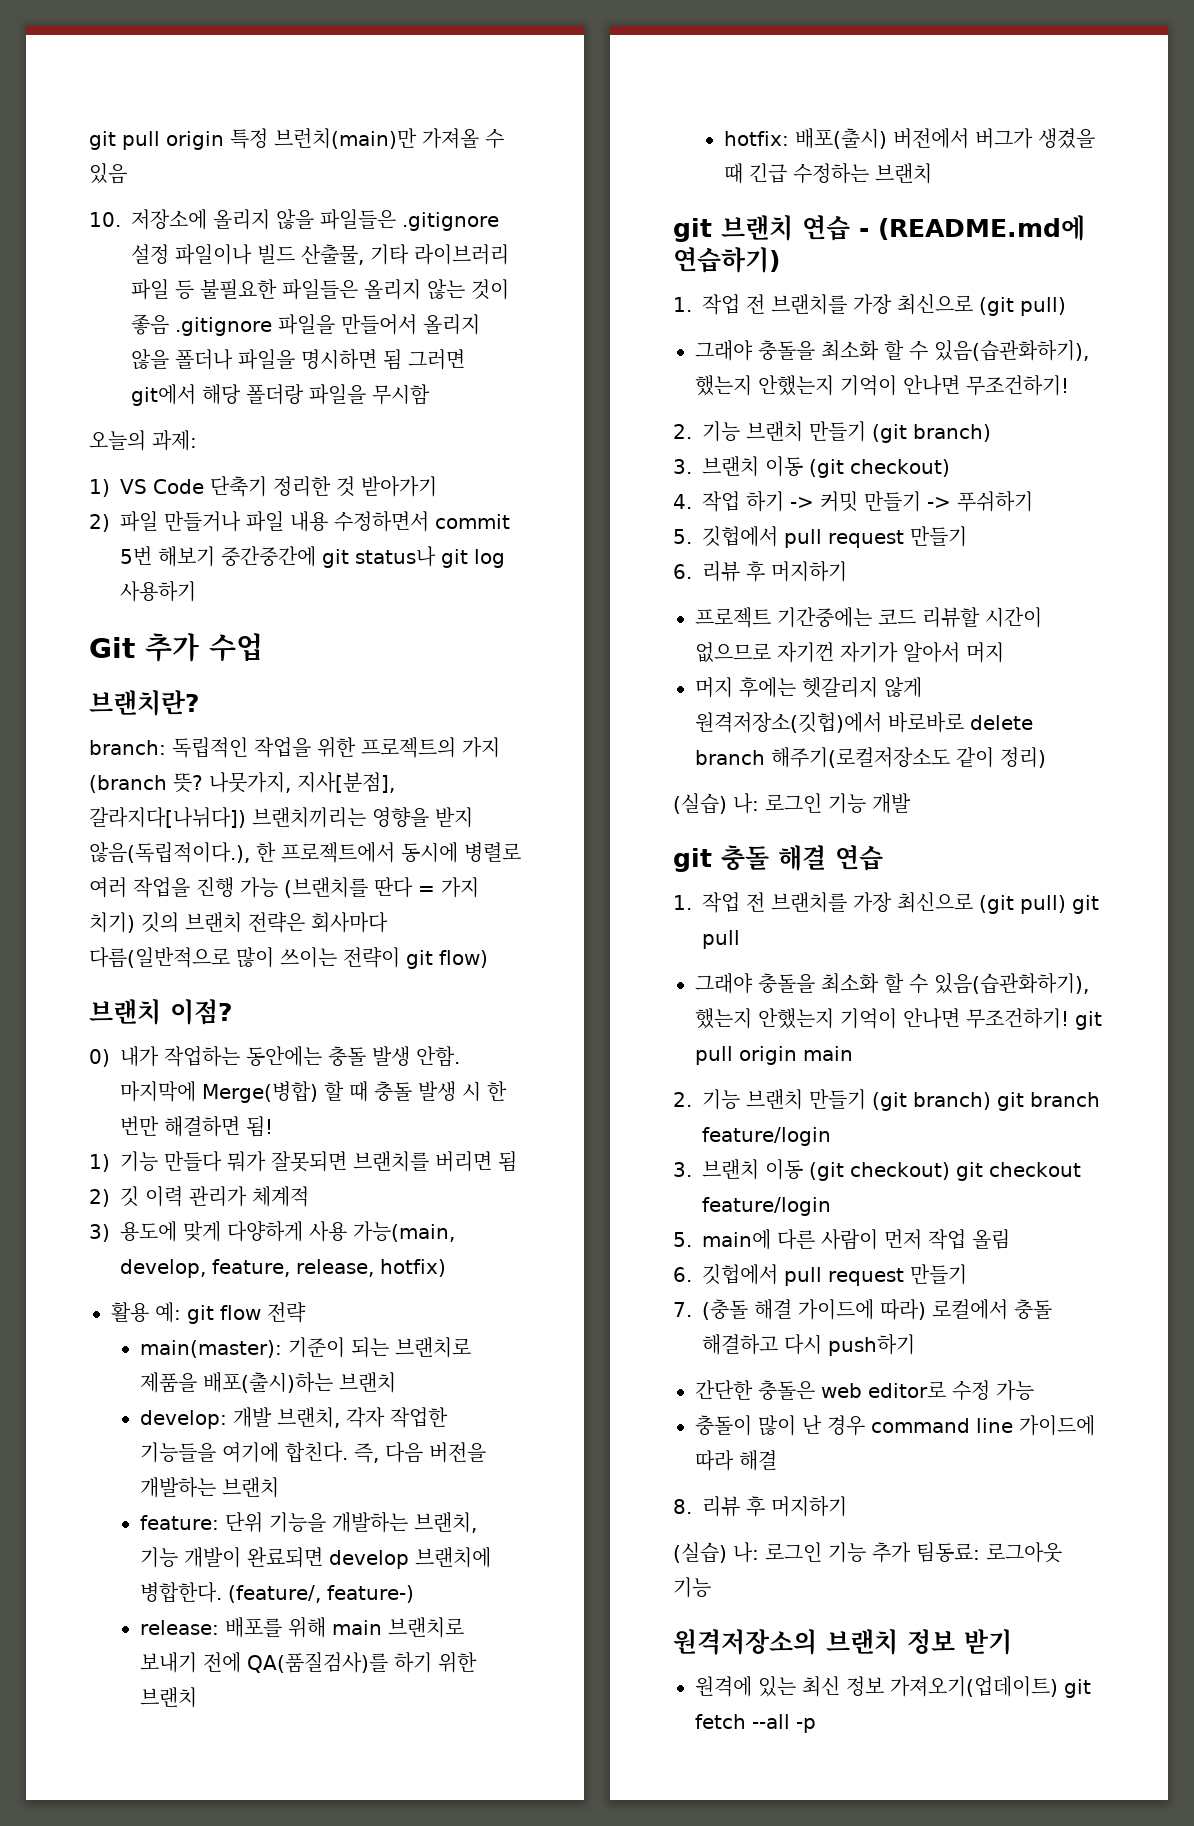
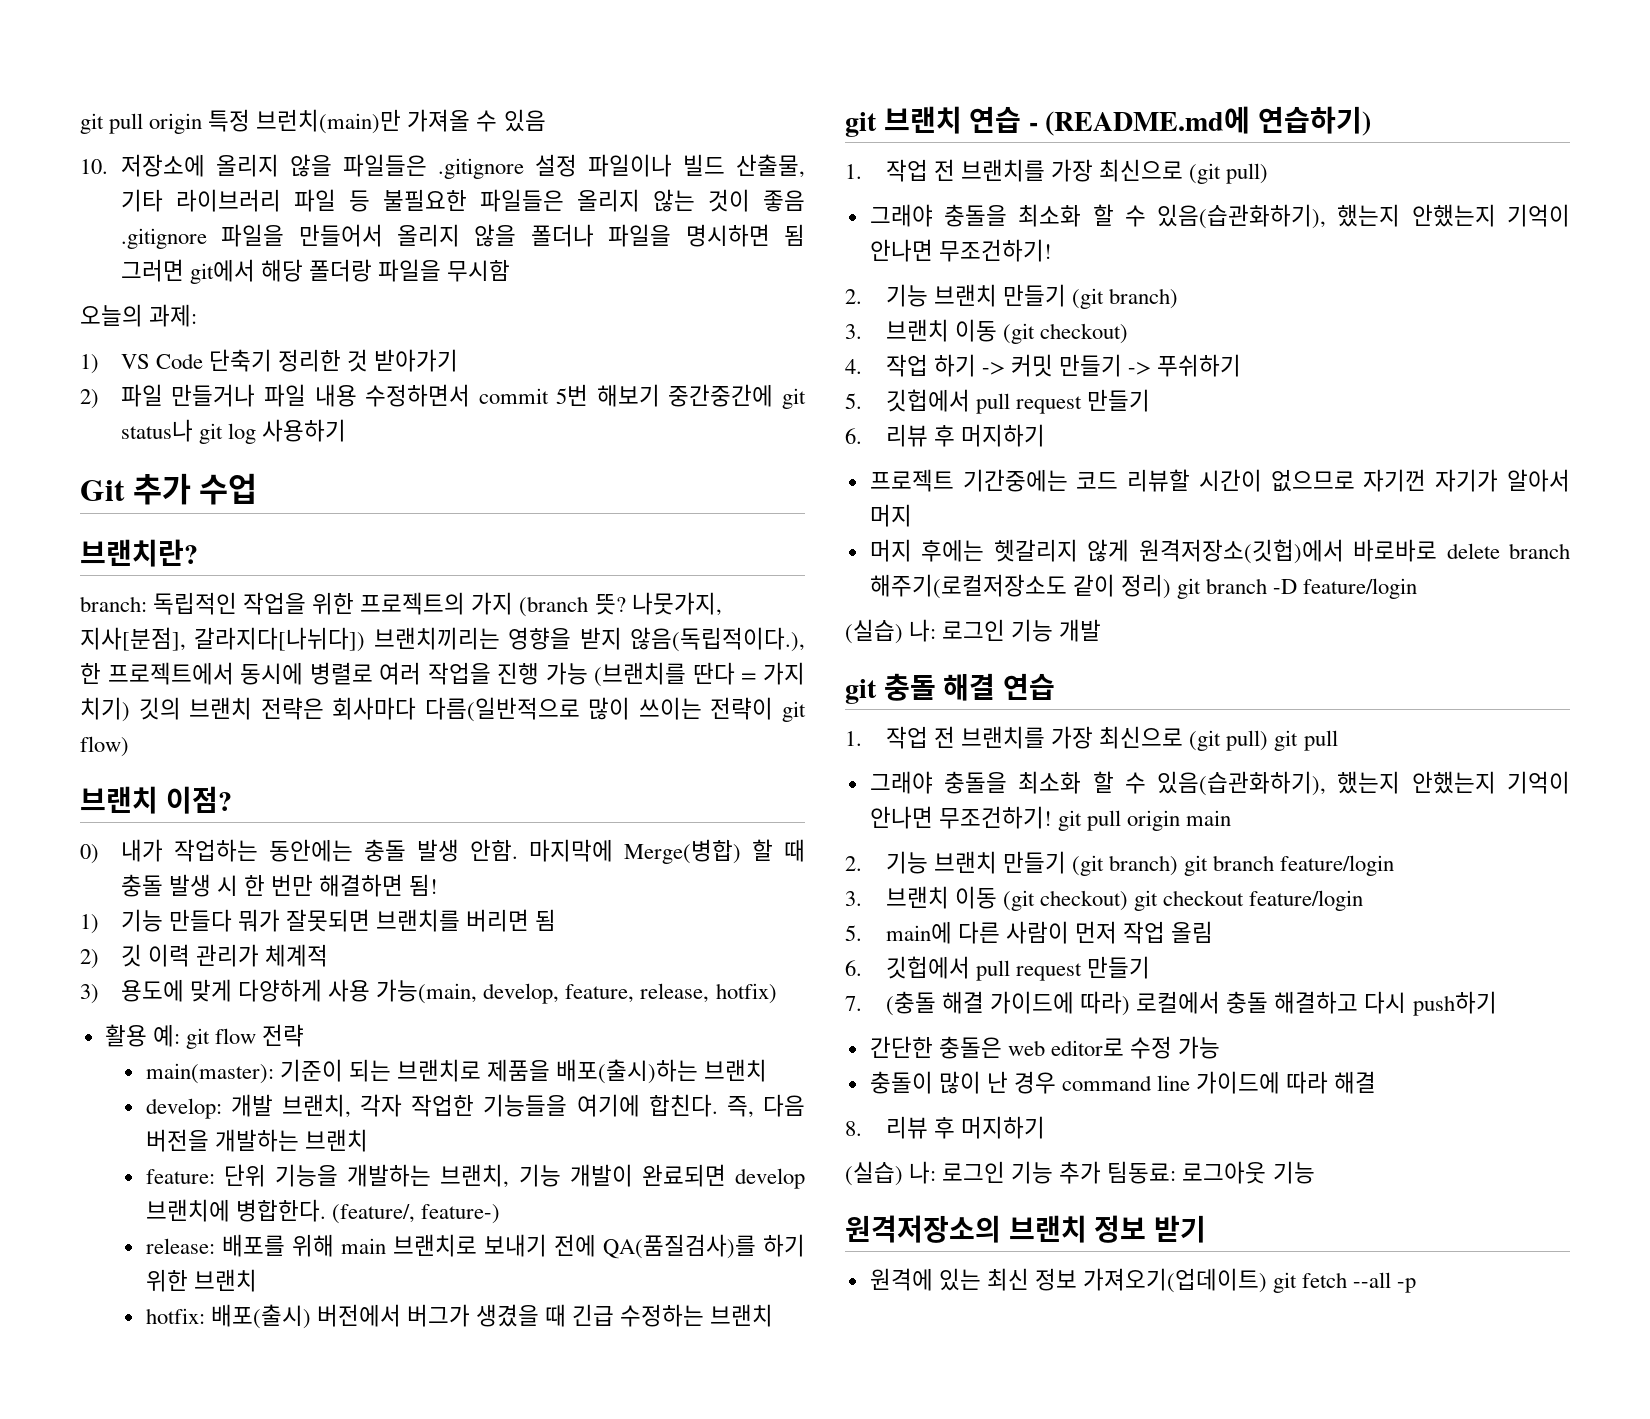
(1046, 757) none -> [1176,578,1418,599] git branch -D feature/login

